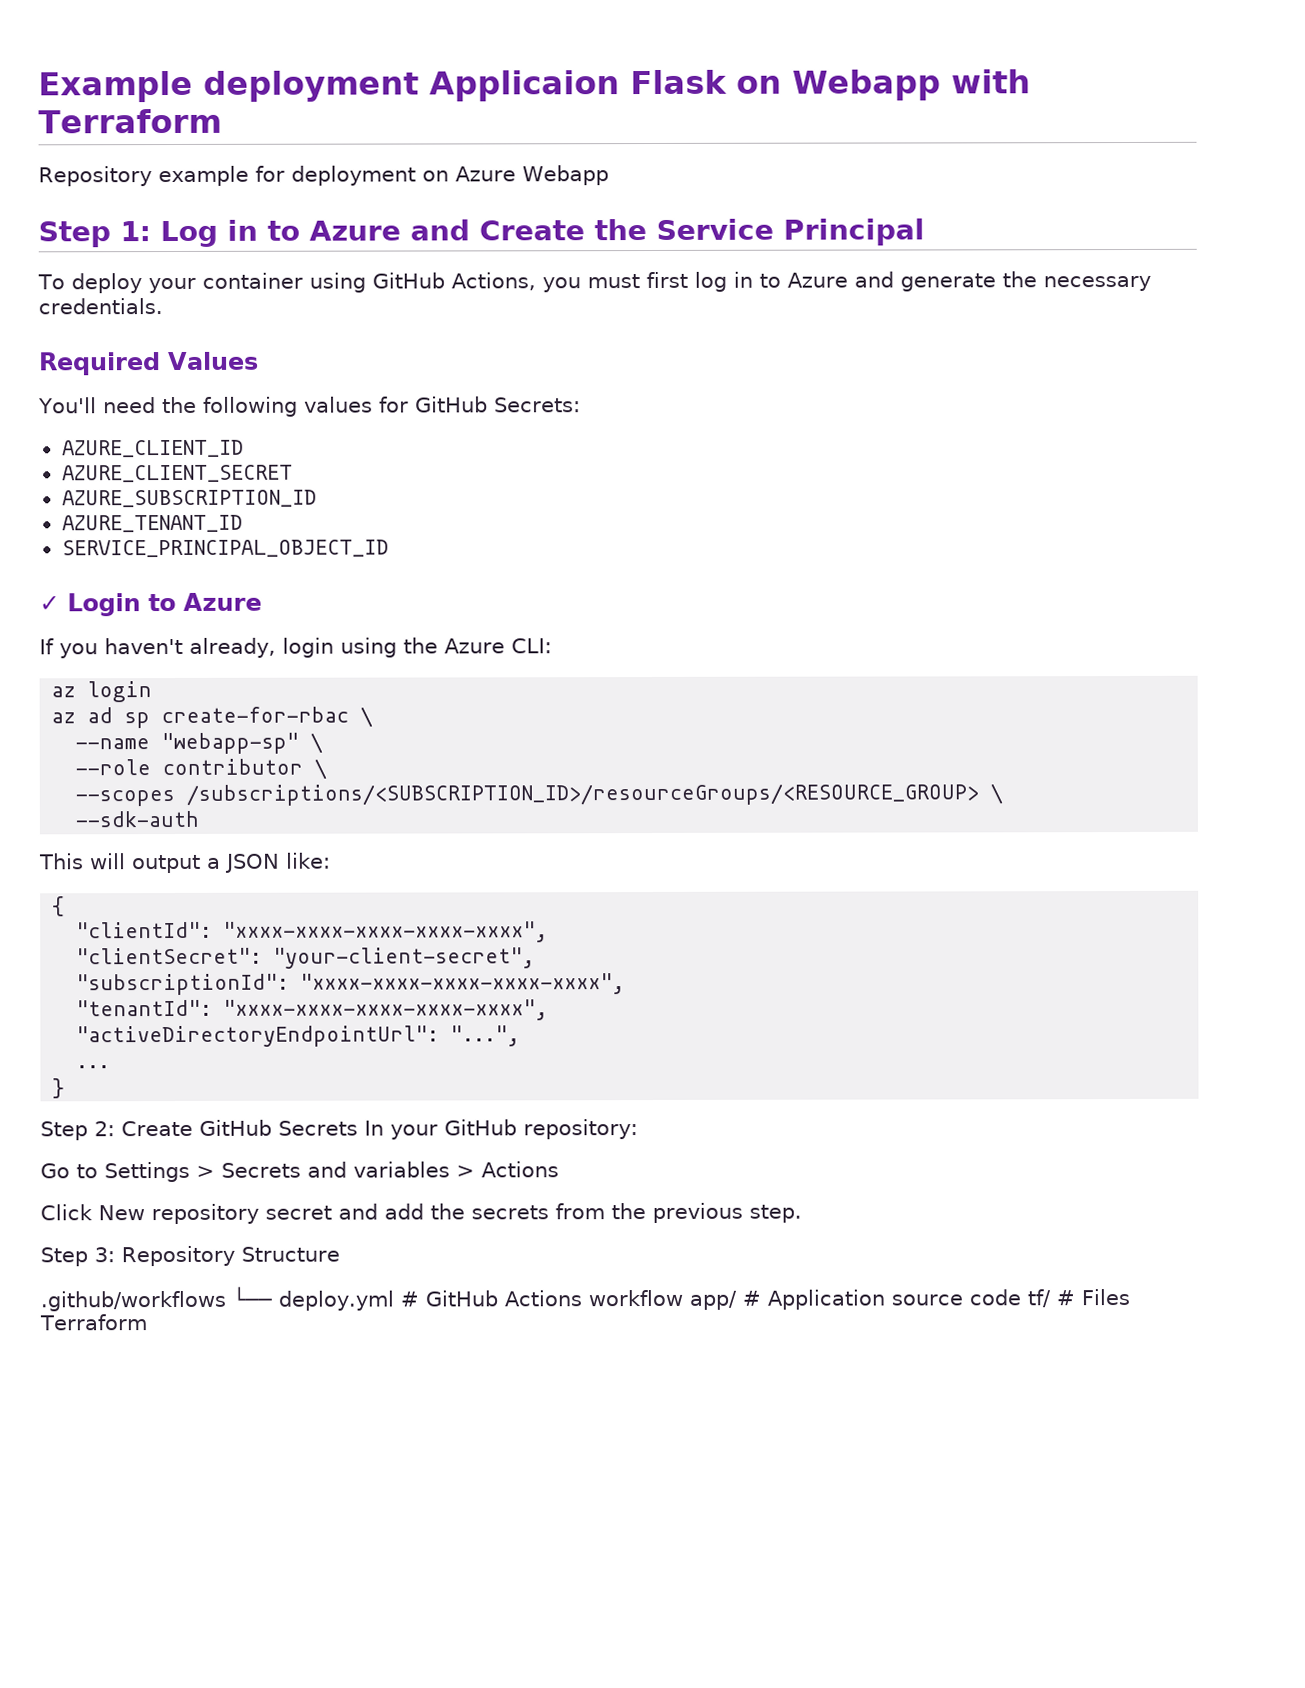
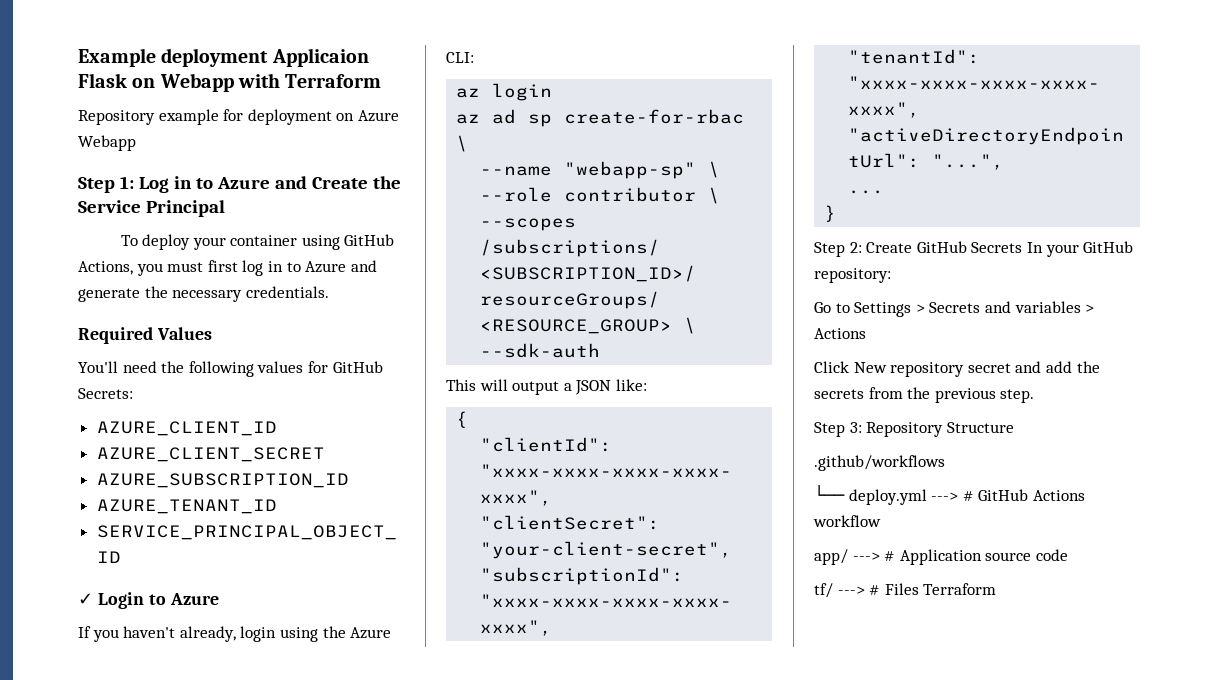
(226, 1301) none -> (945, 463) //
(394, 1300) none -> [931,492,959,501] --->
[688,1290,737,1310] app/ -> [814,549,880,565] // app/ --->
[1026,1289,1051,1308] tf/ -> [814,583,865,598] // tf/ --->

